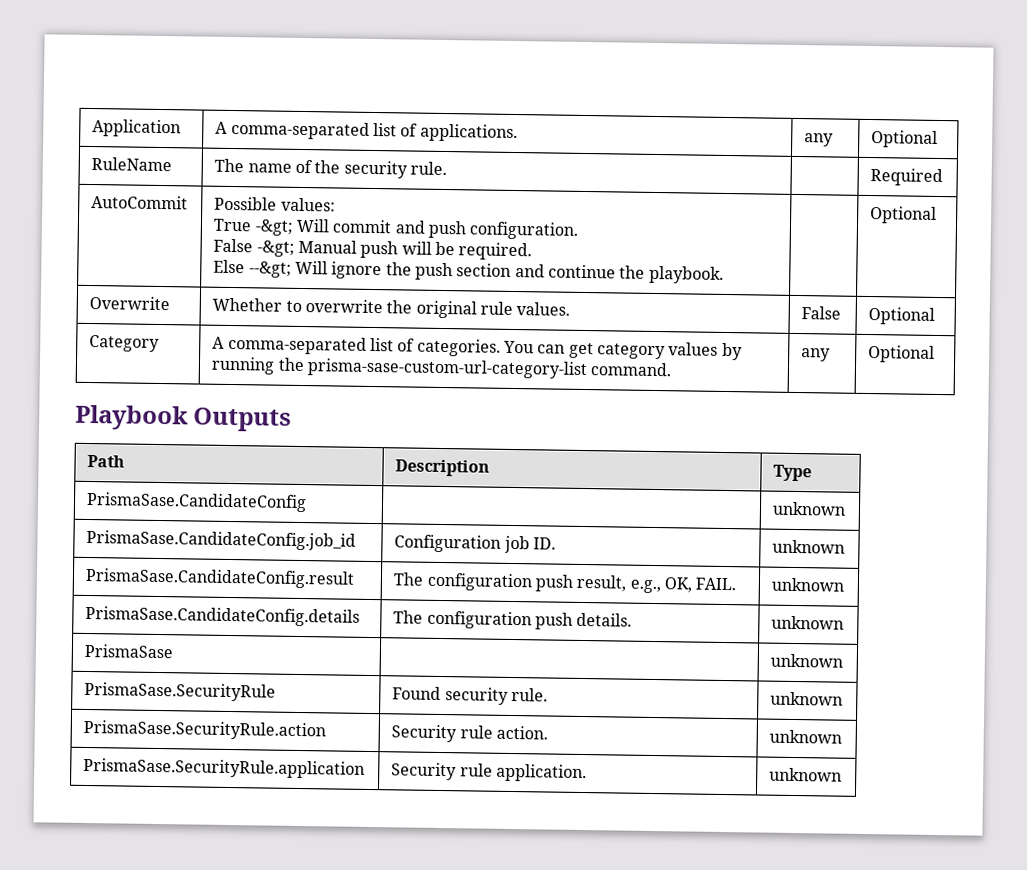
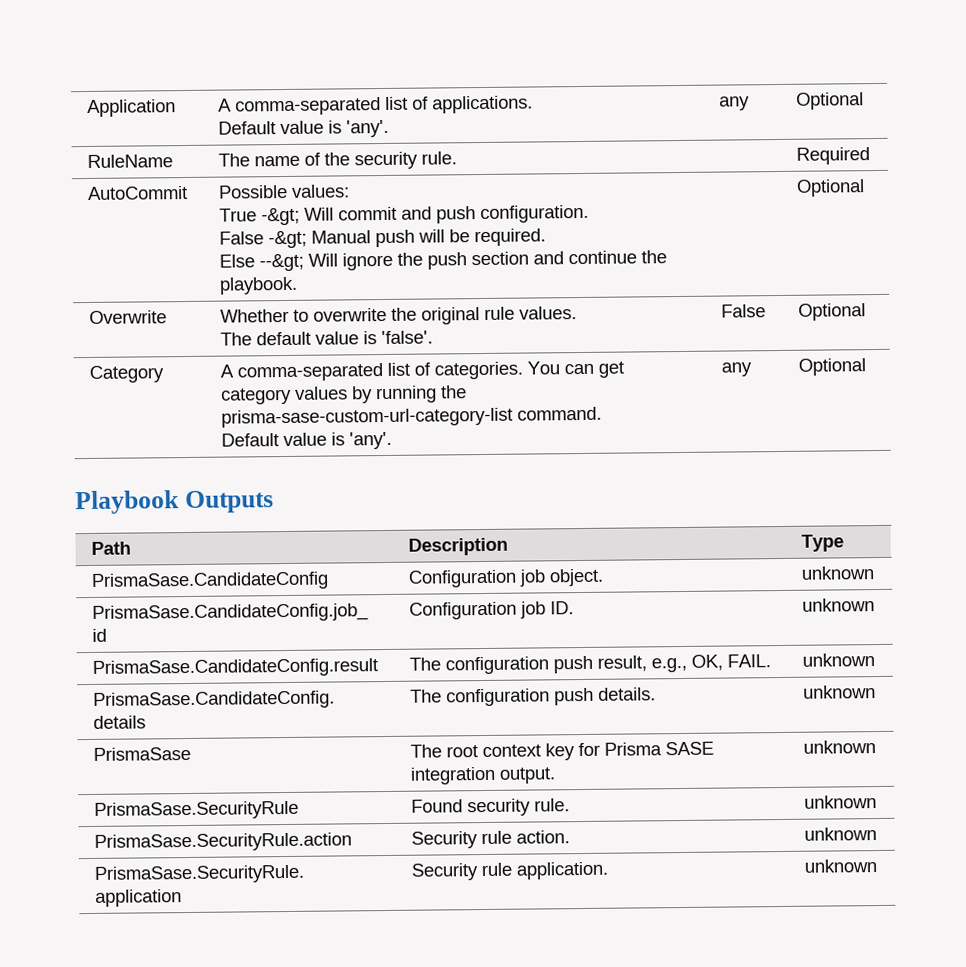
(518, 133) none -> [217,119,389,138] // Default value is 'any'.
(571, 309) none -> [219,330,433,346] // The default value is 'false'.
(673, 369) none -> [220,431,392,450] // Default value is 'any'.
(308, 502) none -> [407,568,604,588] Configuration job object.
(174, 651) none -> [409,741,714,761] [409,766,556,785] The root context key for Prisma SASE integration output.

